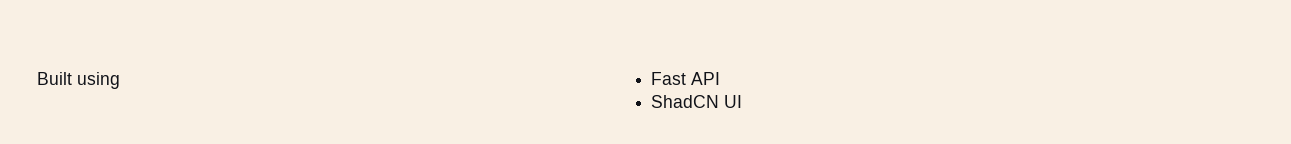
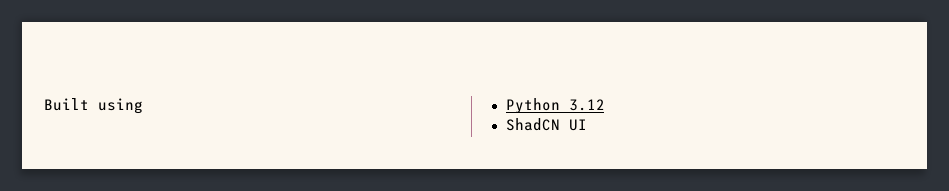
[651,72,721,85] Fast API -> [505,98,605,114] Python 3.12

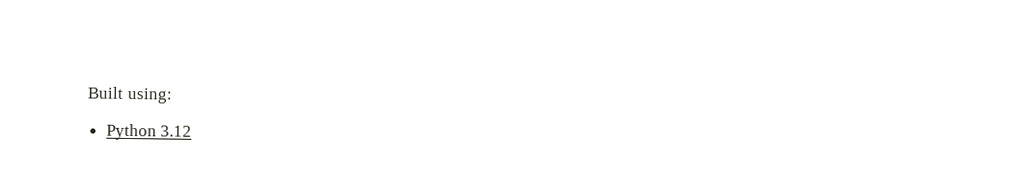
[98,98,143,114] using -> [126,87,172,104] using:
[505,118,587,131] // ShadCN UI -> (193, 131) none

